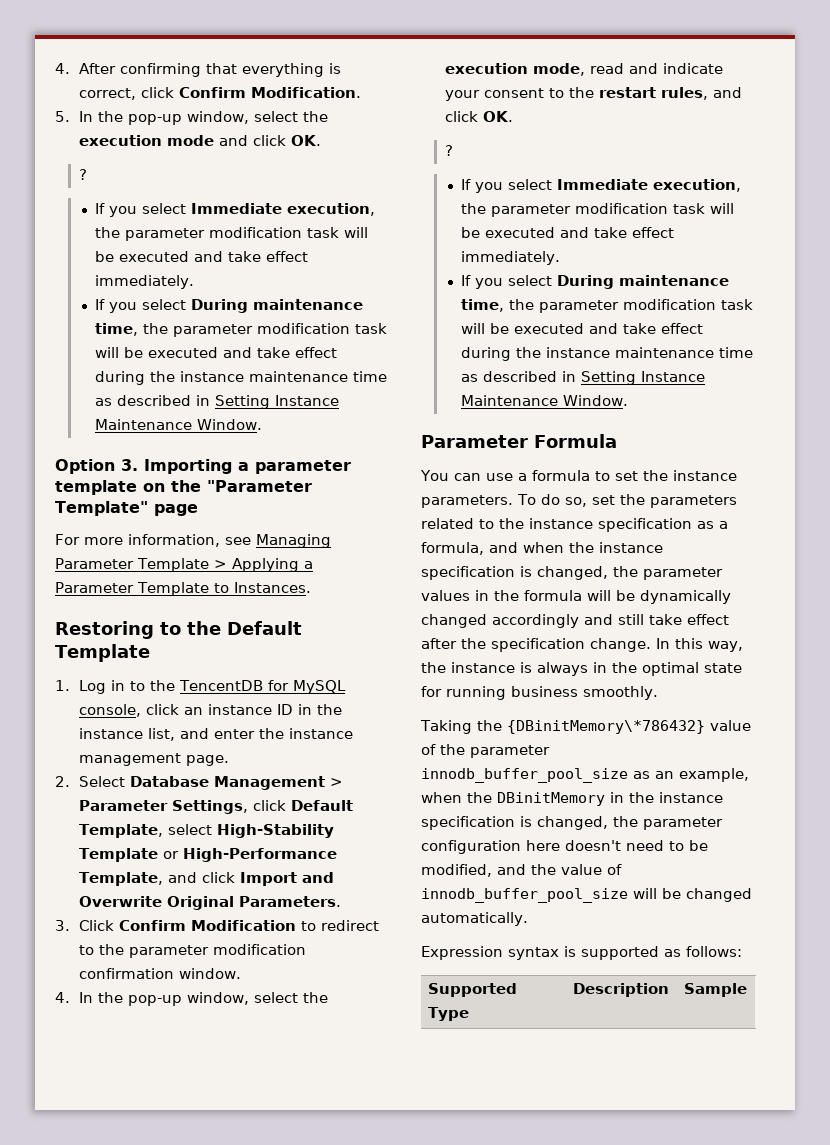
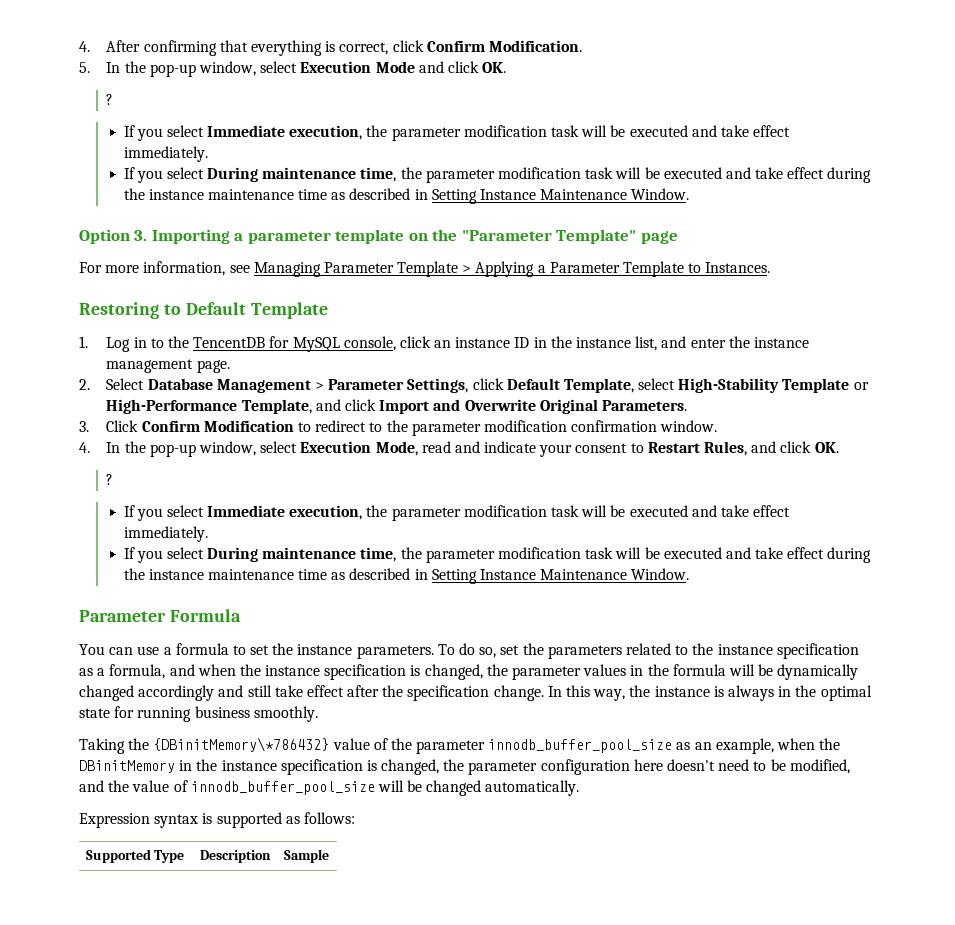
[302,111,328,122] [78,135,214,146] the execution mode -> [300,61,415,73] Execution Mode
[187,621,221,635] the -> (181, 309) none
[302,992,328,1003] [444,63,585,76] the execution mode, -> [300,441,418,456] Execution Mode,
[568,87,708,100] the restart rules, -> [647,441,748,456] Restart Rules,

